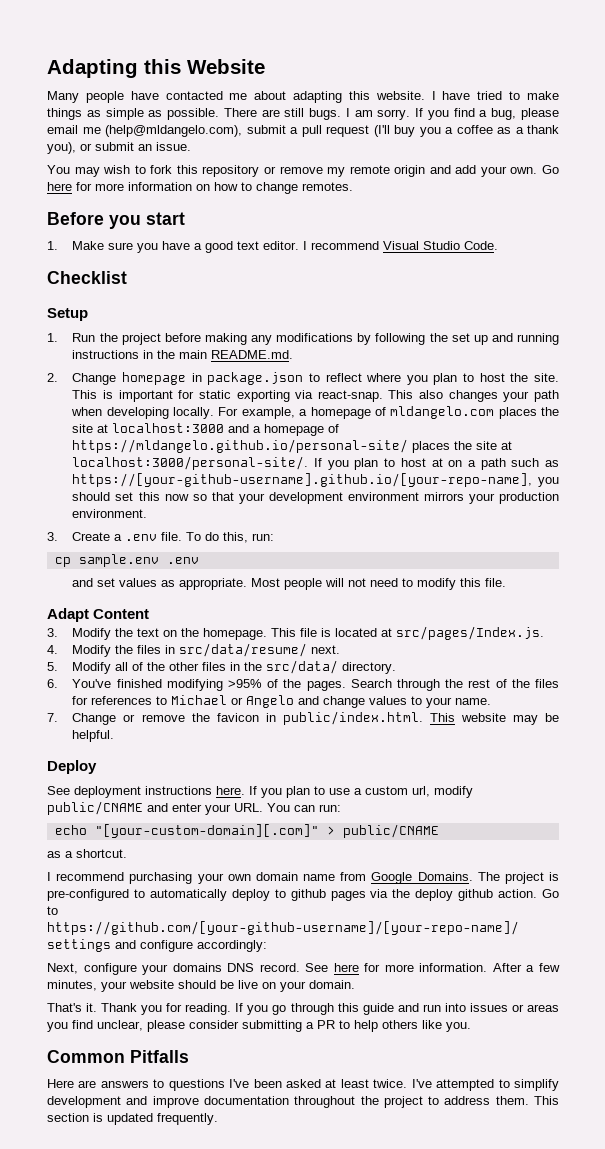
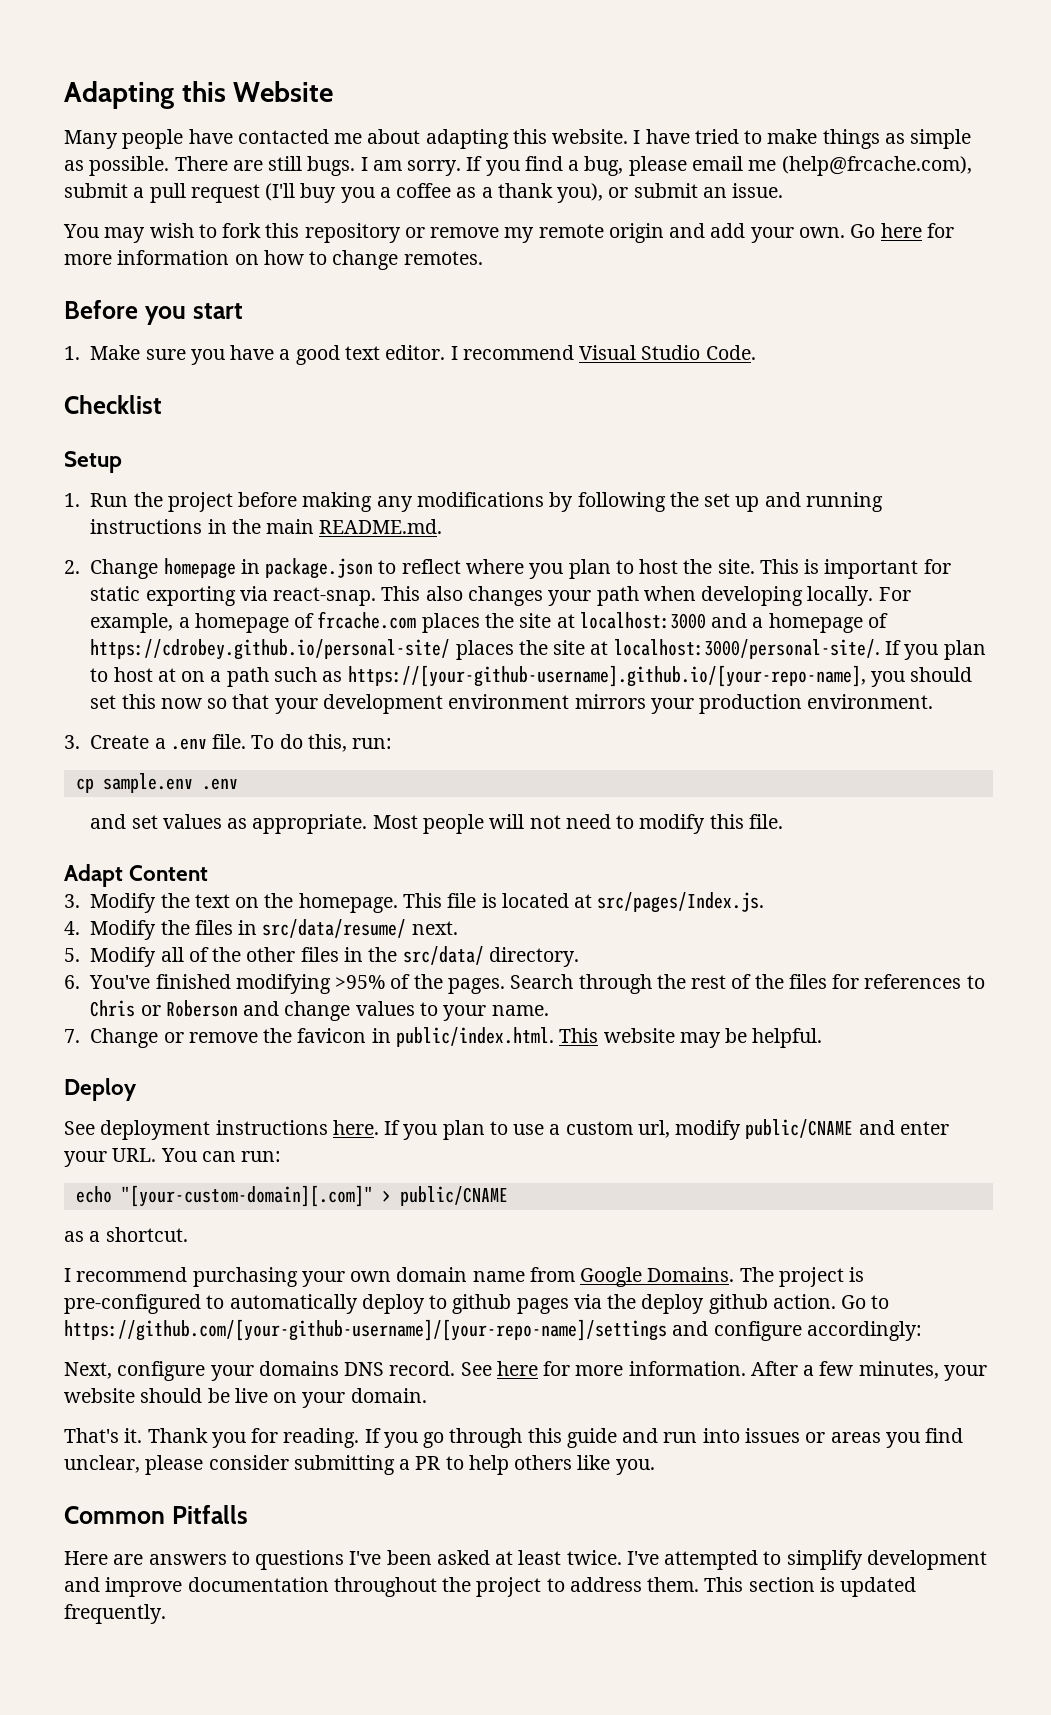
[105,125,242,137] (help@mldangelo.com), -> [781,156,972,176] (help@frcache.com),
[390,406,495,419] mldangelo.com -> [317,611,417,629] frcache.com
[72,439,409,453] https://mldangelo.github.io/personal-site/ -> [90,639,451,660] https://cdrobey.github.io/personal-site/
[171,695,295,708] Michael or Angelo -> [90,1000,238,1017] Chris or Roberson

